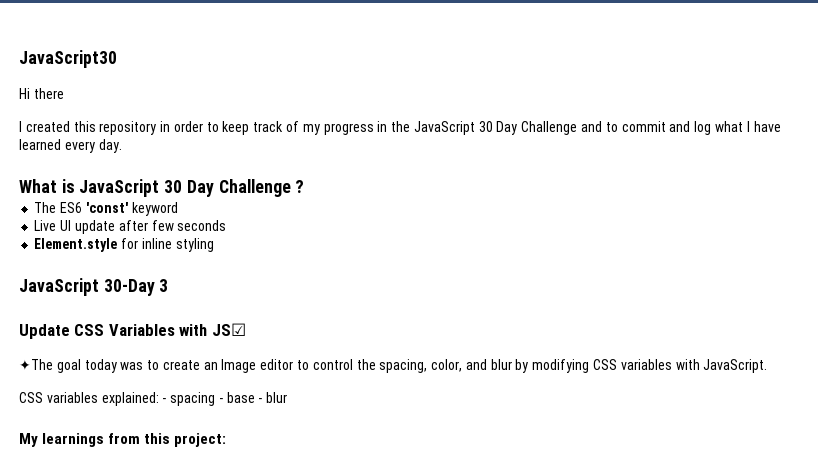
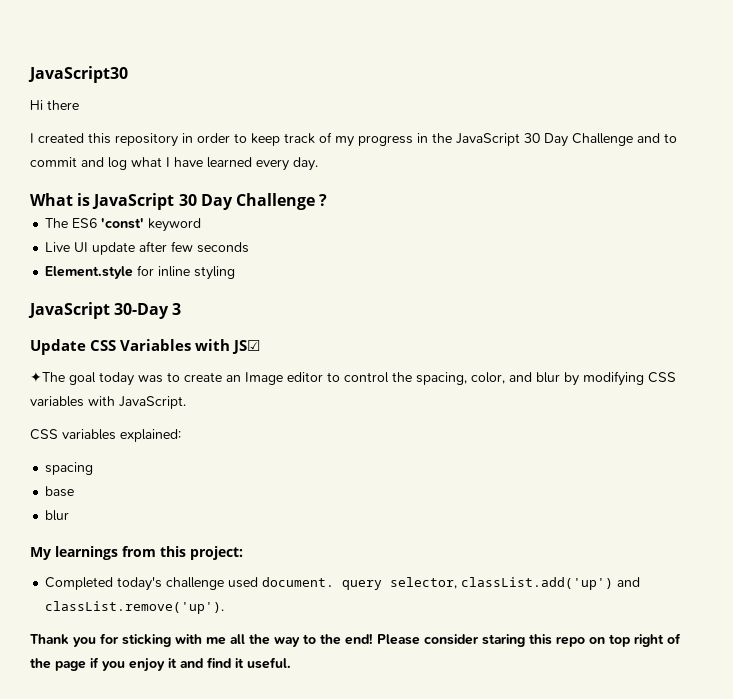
[162,398,167,403] - -> (181, 435) //
[218,398,223,403] - -> (94, 468) //
[258,398,263,403] - -> (75, 491) //
(227, 440) none -> [45,577,641,591] [45,601,225,614] [30,633,681,647] [30,657,291,672] // Completed today's challenge used document. query selector, classList.add('up') and classList.remove('up'). // Thank you for sticking with me all the way to the end! Please consider staring this repo on top right of the page if you enjoy it and find it useful.

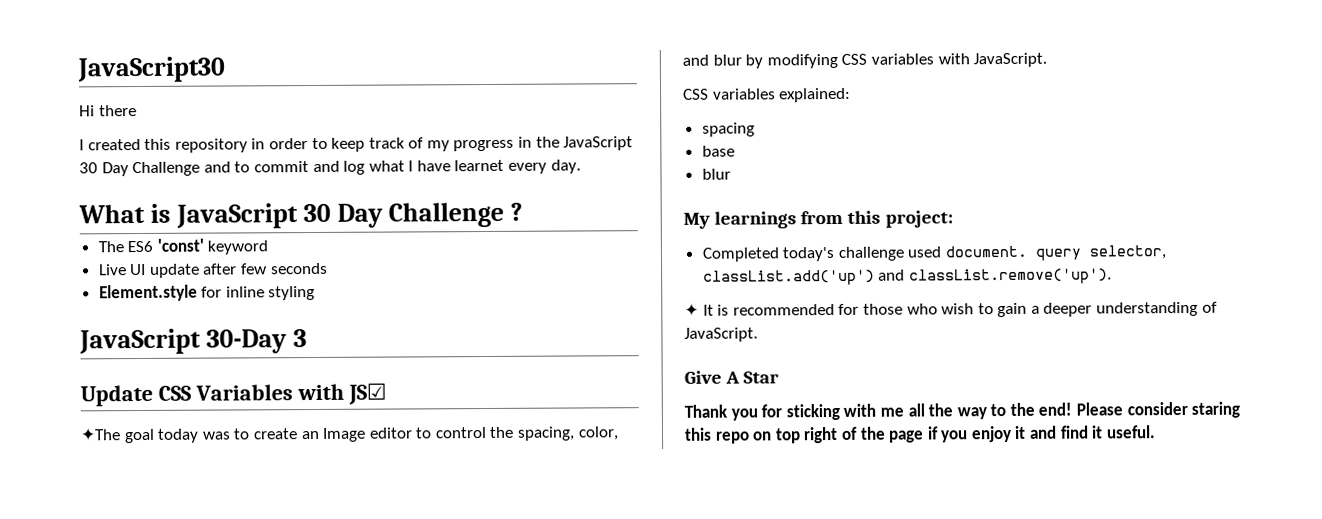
[207,157,252,168] learned -> [454,159,505,172] learnet
(225, 607) none -> [684,301,1218,318] [684,327,758,342] [684,370,780,384] // ✦ It is recommended for those who wish to gain a deeper understanding of JavaScript. // Give A Star

